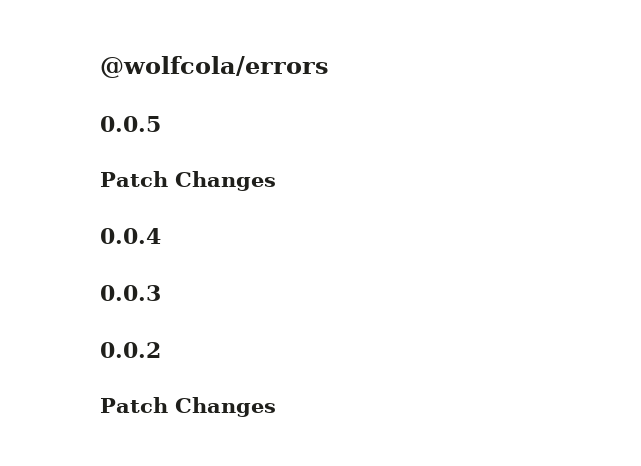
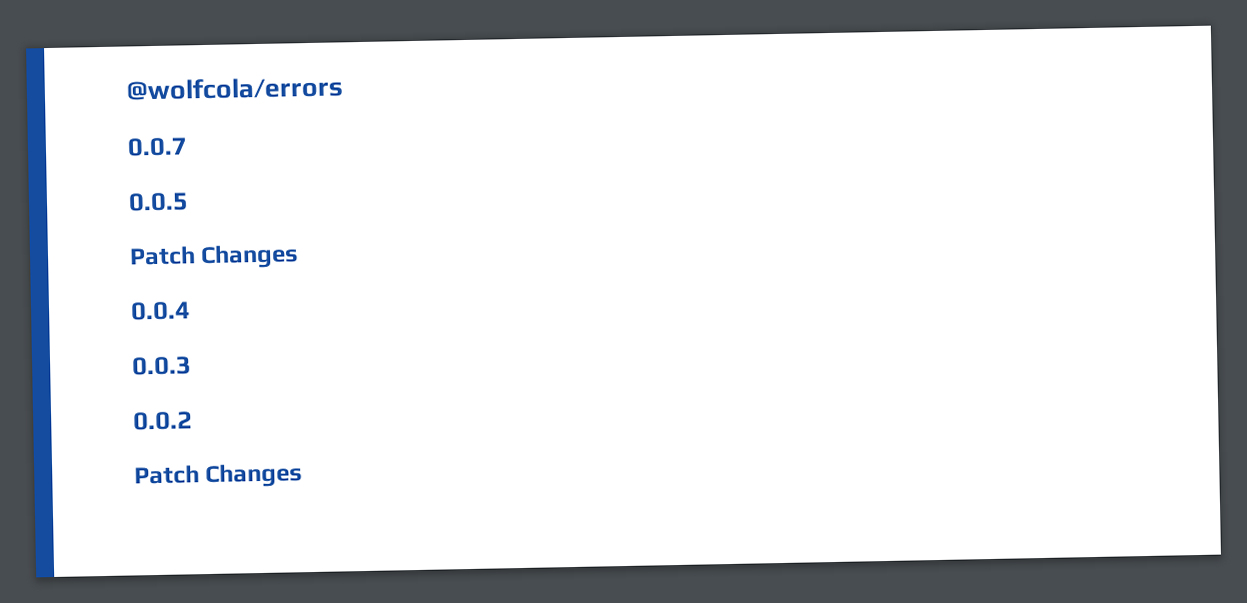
(329, 67) none -> [127,137,188,157] // 0.0.7

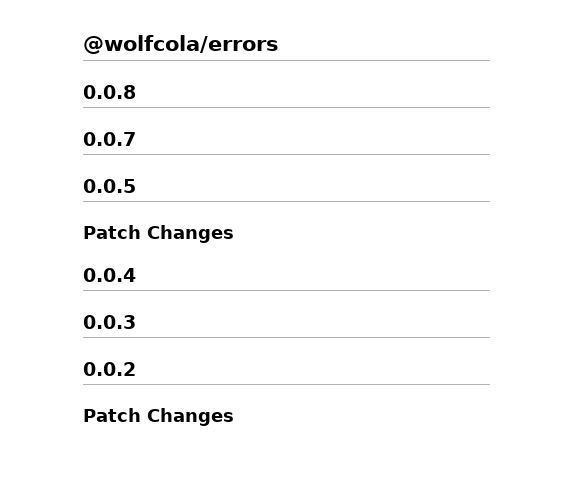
(344, 88) none -> [83,85,136,99] // 0.0.8

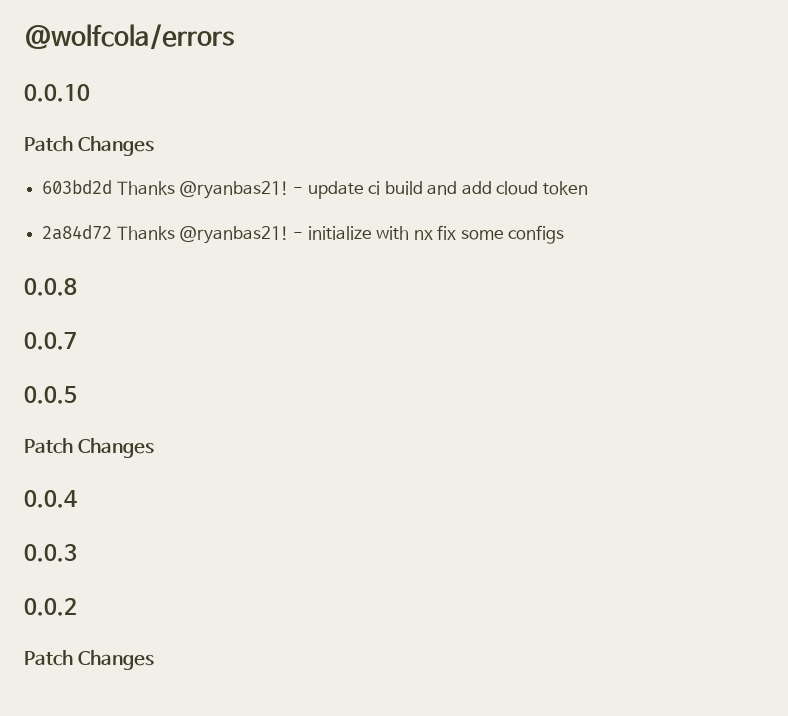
(279, 44) none -> [24,84,90,102] [24,136,155,156] [42,180,588,199] [42,225,565,244] // 0.0.10 // Patch Changes // 603bd2d Thanks @ryanbas21! - update ci build and add cloud token // 2a84d72 Thanks @ryanbas21! - initialize with nx fix some configs

